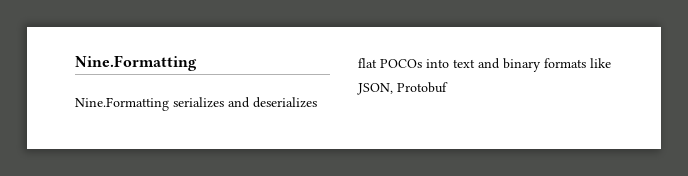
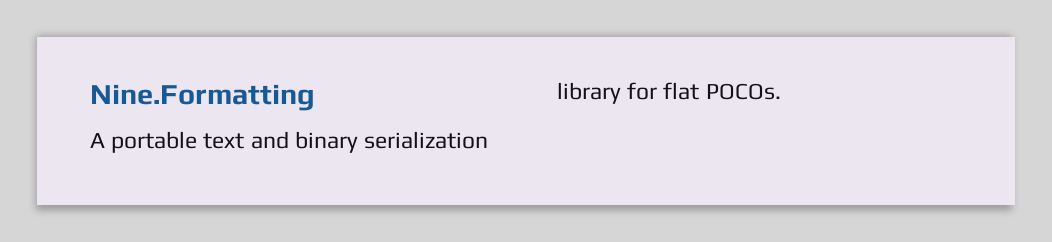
[75,97,317,111] [358,58,611,72] [357,82,448,95] Nine.Formatting serializes and deserializes flat POCOs into text and binary formats like JSON, Protobuf -> [90,131,489,153] [557,82,781,104] A portable text and binary serialization library for flat POCOs.

